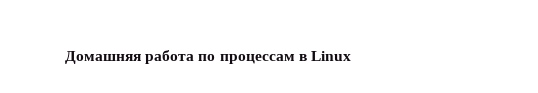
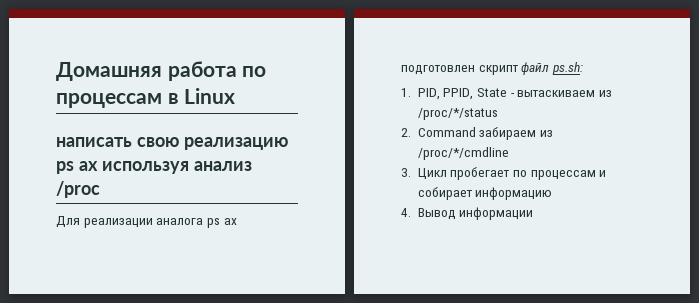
(351, 56) none -> [56,137,288,150] [56,161,252,174] [56,181,100,198] [56,216,237,228] [401,62,583,75] [401,88,612,100] [417,108,498,120] [401,127,554,140] [417,147,509,160] [401,167,607,180] [417,187,553,200] [401,207,534,220] // написать свою реализацию ps ax используя анализ /proc // Для реализации аналога ps ax подготовлен скрипт файл ps.sh: // 1. PID, PPID, State - вытаскиваем из /proc/*/status // 2. Command забираем из /proc/*/cmdline // 3. Цикл пробегает по процессам и собирает информацию // 4. Вывод информации

